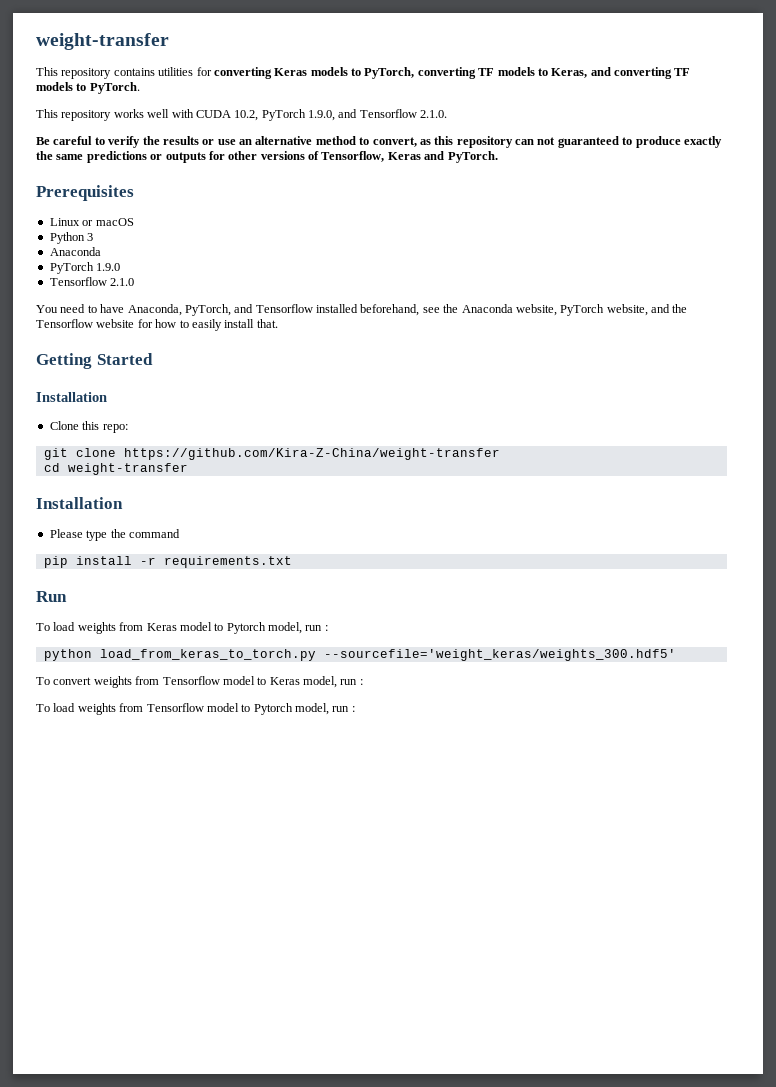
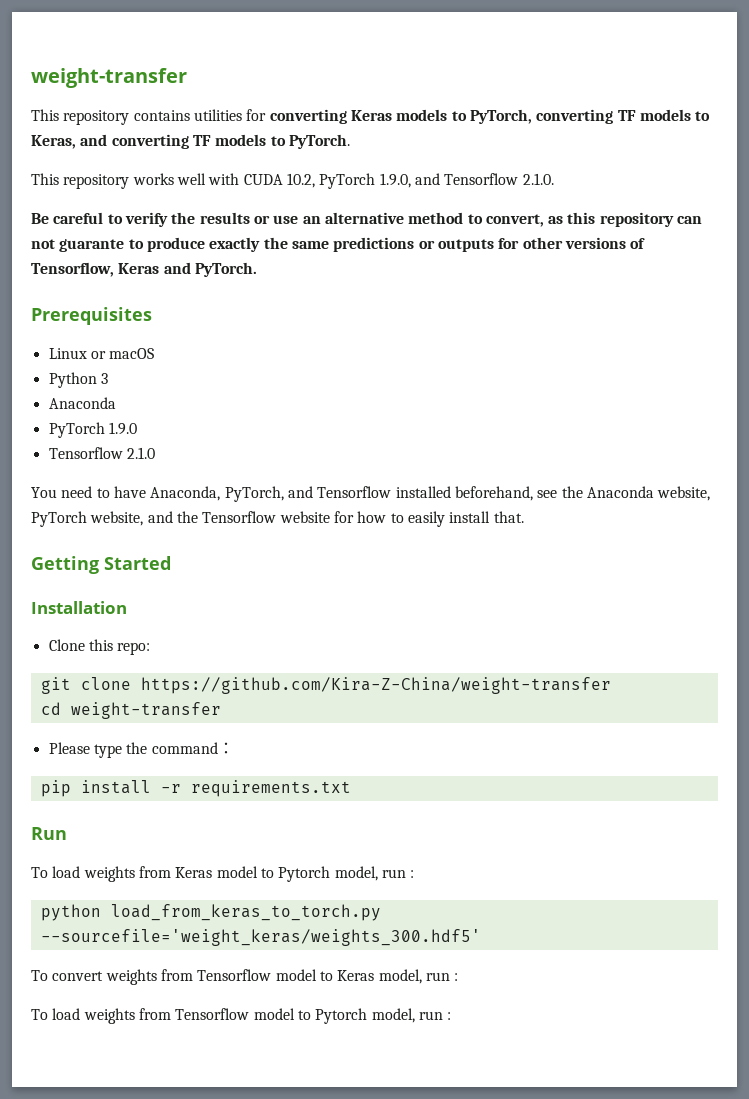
[557,136,619,148] guaranteed -> [59,239,125,252] guarante
[36,497,123,509] // Installation -> (221, 710) none
(180, 533) none -> [217,742,234,754] ：

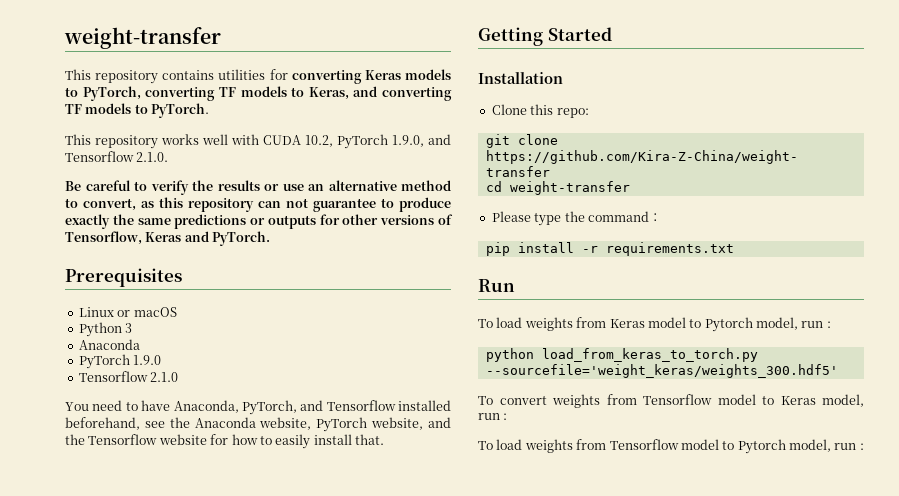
[59,239,125,252] guarante -> [313,199,376,212] guarantee

